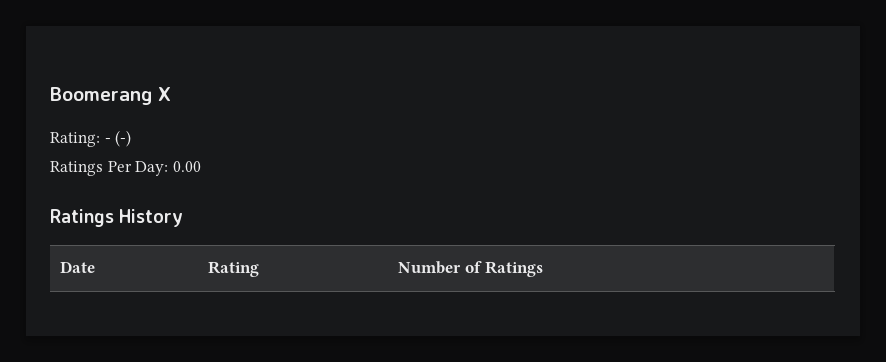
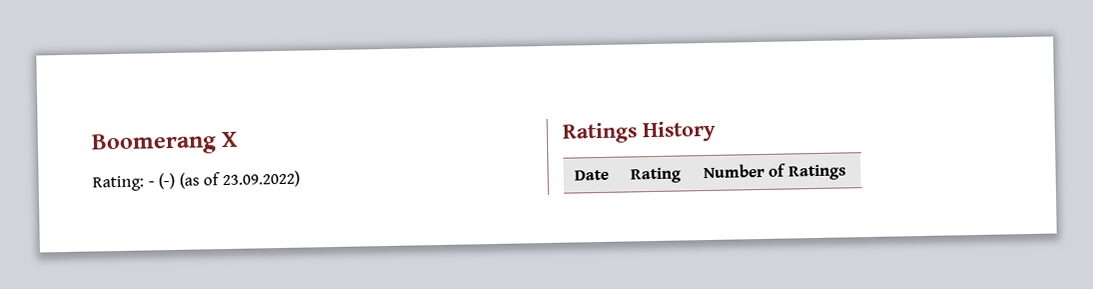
[50,161,201,176] // Ratings Per Day: 0.00 -> [178,170,300,189] (as of 23.09.2022)

